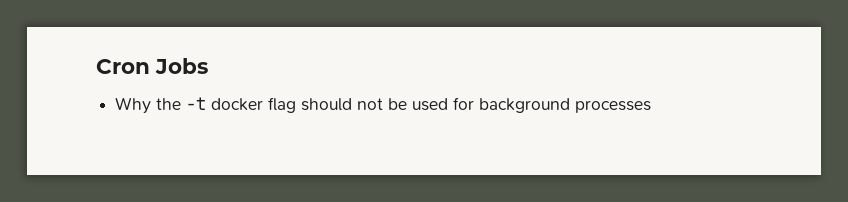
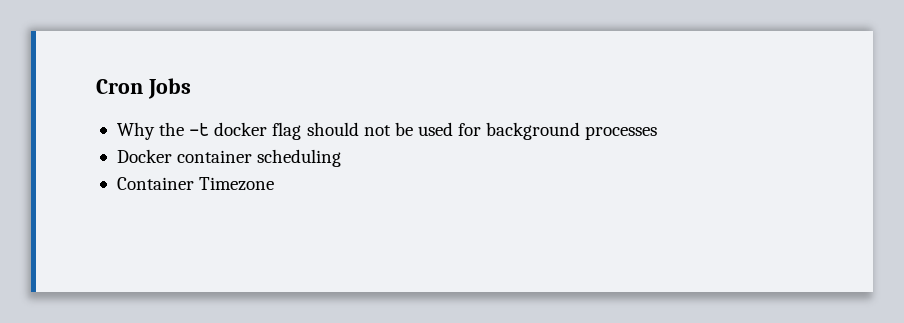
(652, 106) none -> [116,149,342,167] [116,177,275,191] // Docker container scheduling // Container Timezone

